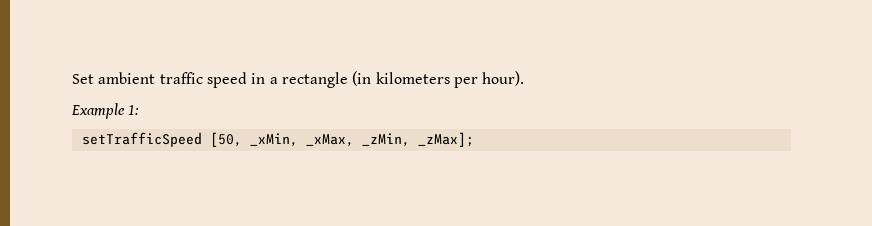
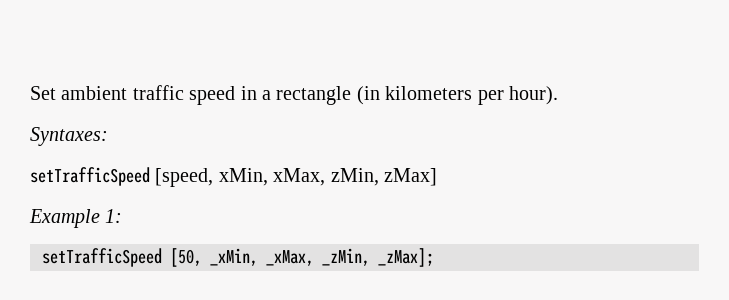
(525, 78) none -> [30,127,108,146] [30,167,437,187] // Syntaxes: // setTrafficSpeed [speed, xMin, xMax, zMin, zMax]

